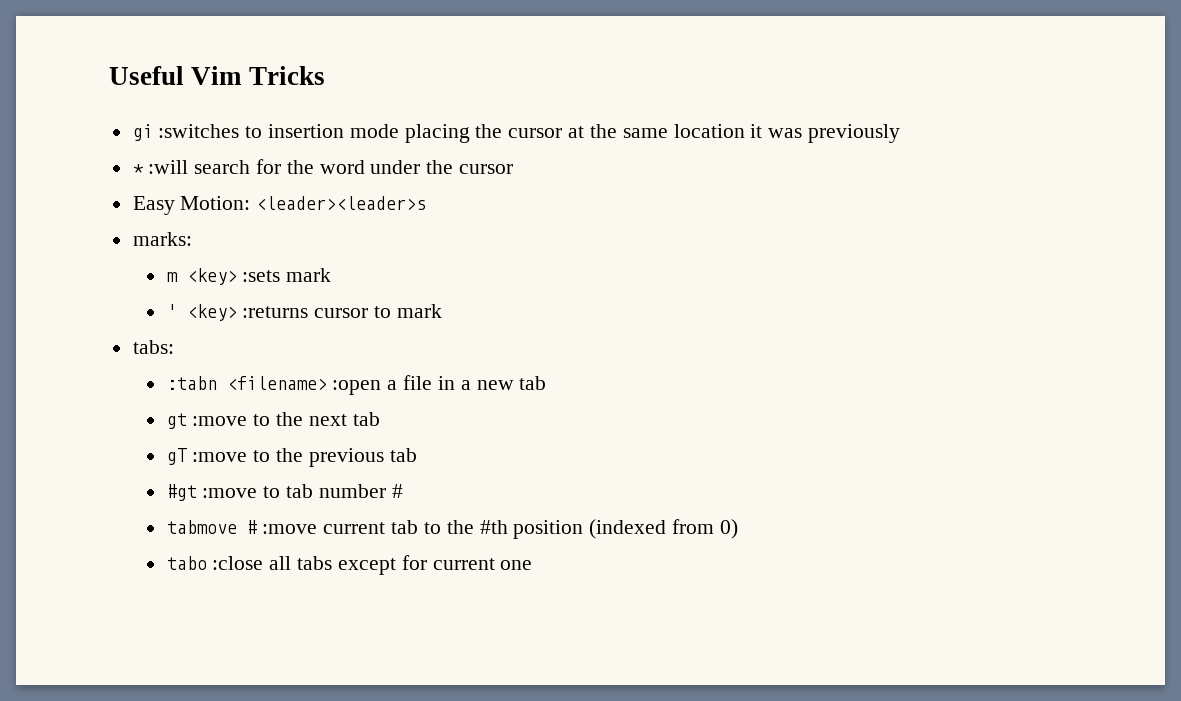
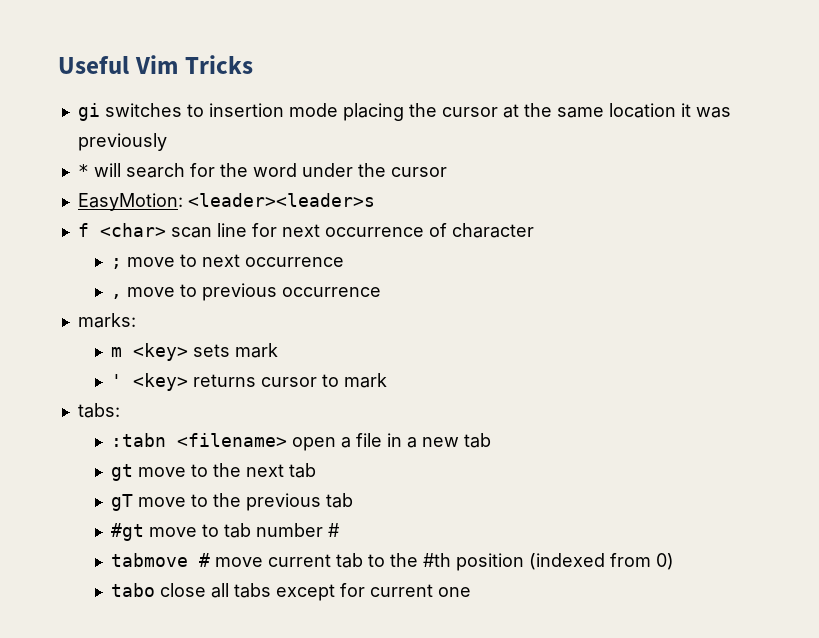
[158,124,240,138] :switches -> [104,103,182,117] switches
[148,160,189,174] :will -> [93,163,121,177] will
[132,196,251,215] Easy Motion: -> [77,193,183,211] EasyMotion:
(427, 203) none -> [77,223,534,238] [111,254,345,269] [111,283,382,301] // f <char> scan line for next occurrence of character // ; move to next occurrence // , move to previous occurrence
[242,270,281,282] :sets -> [193,344,231,357] sets
[242,306,309,318] :returns -> [193,374,257,387] returns
[332,380,382,395] :open -> [292,437,337,451] open
[192,416,248,426] :move -> [138,467,187,477] move
[192,452,248,462] :move -> [138,497,187,507] move
[202,488,258,498] :move -> [149,527,198,537] move
[262,524,318,534] :move -> [215,557,264,567] move
[212,556,264,570] :close -> [160,583,207,597] close

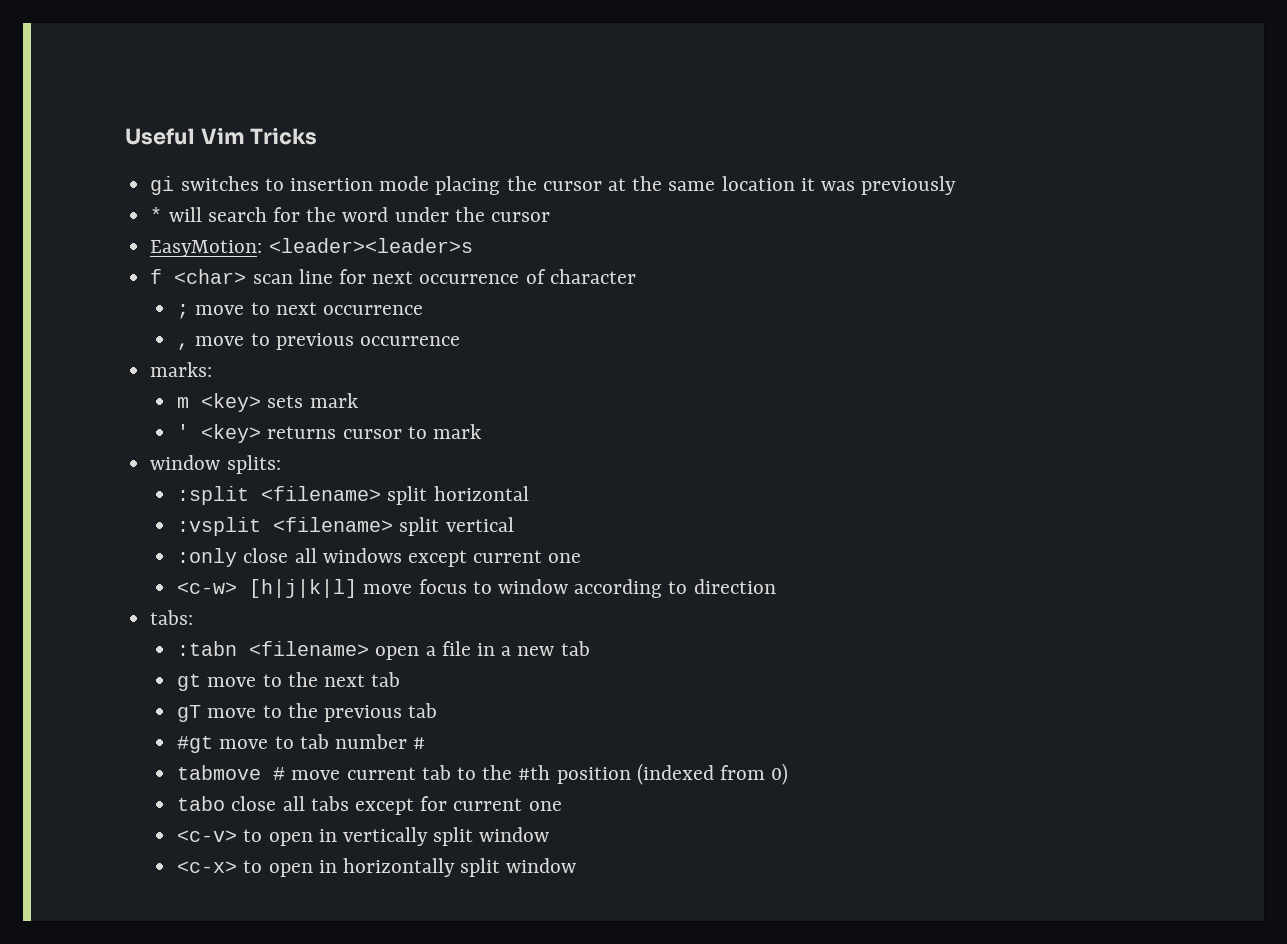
(388, 380) none -> [150,455,281,474] [177,486,529,505] [177,517,514,536] [177,548,582,567] [177,579,776,598] // window splits: // :split <filename> split horizontal // :vsplit <filename> split vertical // :only close all windows except current one // <c-w> [h|j|k|l] move focus to window according to direction
(472, 592) none -> [177,827,550,846] [177,858,577,877] // <c-v> to open in vertically split window // <c-x> to open in horizontally split window

